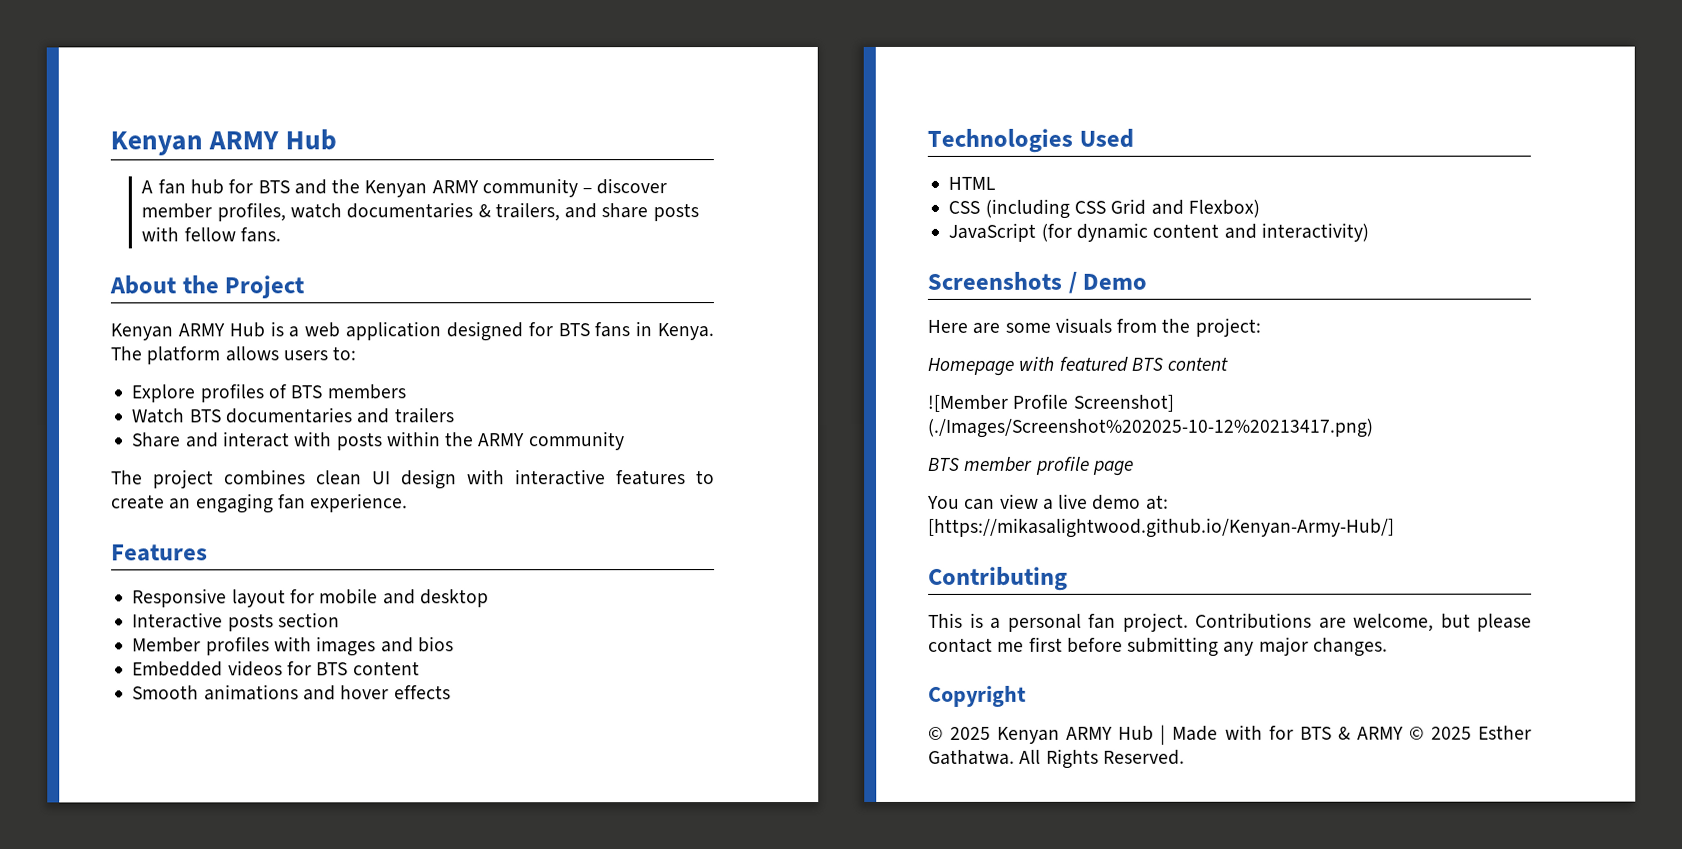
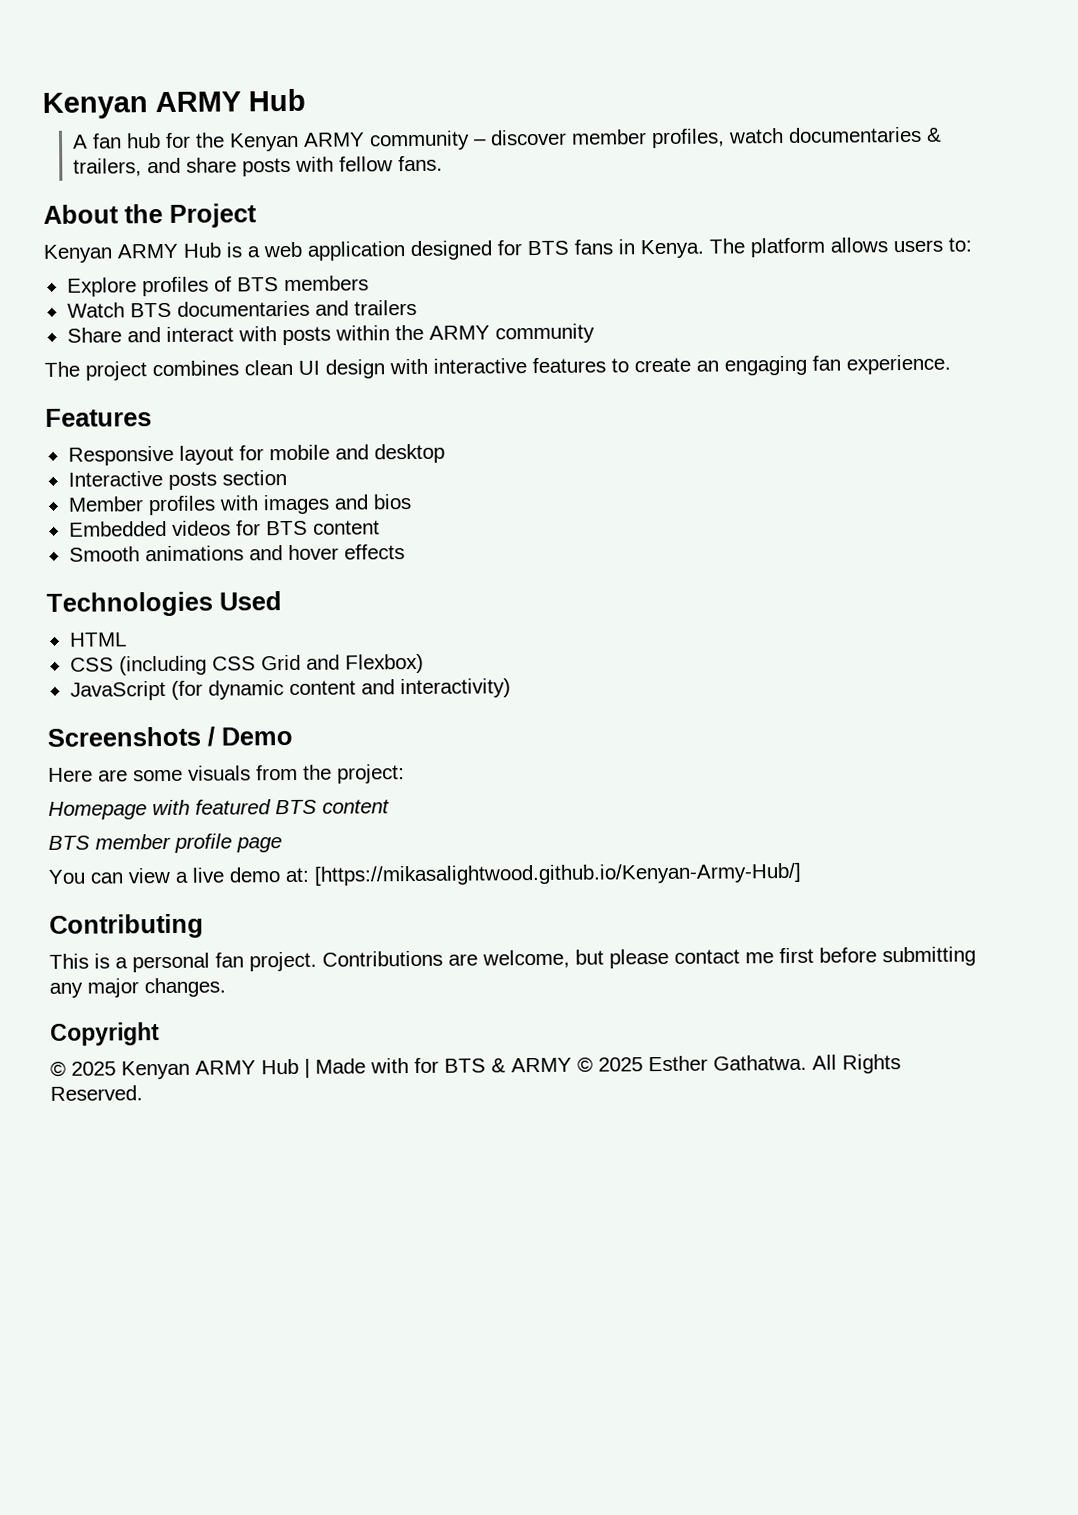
[257,179,327,195] BTS and -> (192, 140) none
[927,393,1174,412] [927,418,1374,438] // ![Member Profile Screenshot] (./Images/Screenshot%202025-10-12%20213417.png) -> (390, 806) none

